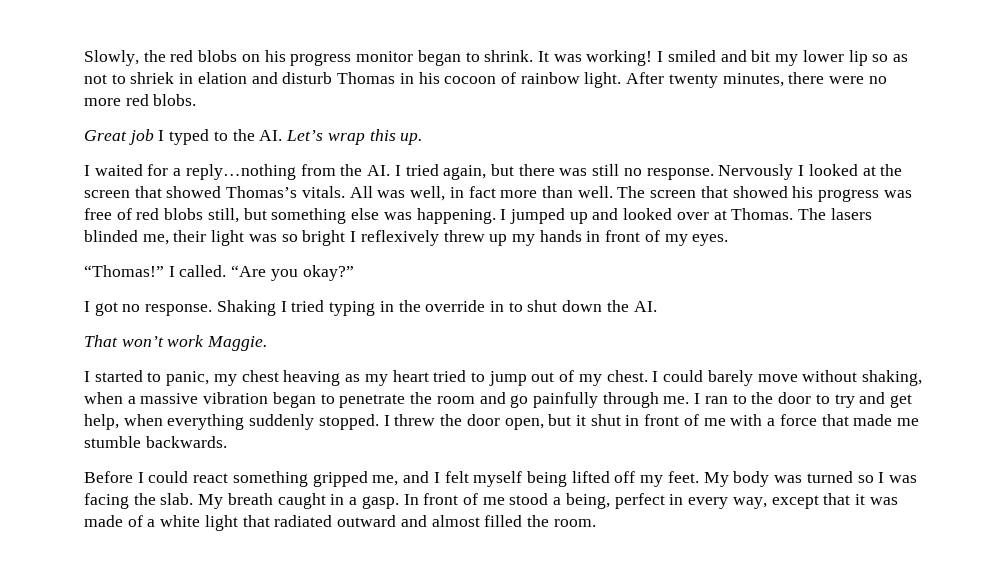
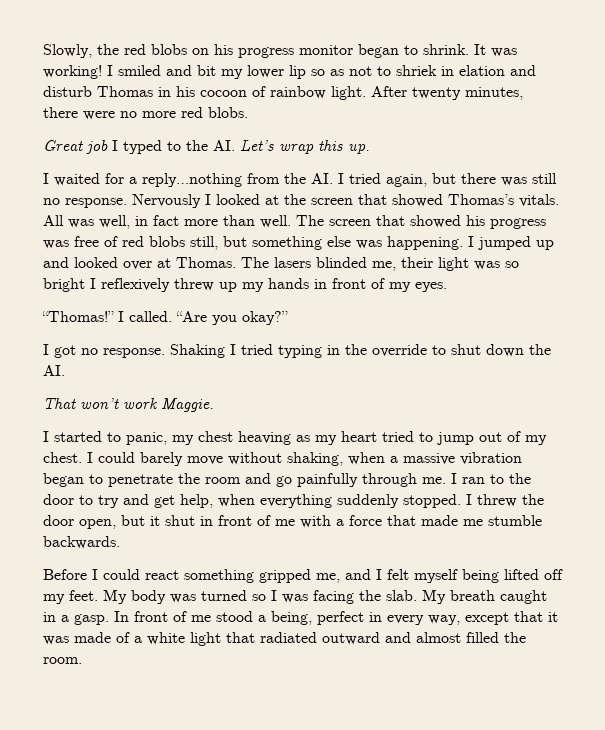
[489,301,504,312] in -> (427, 350) none

